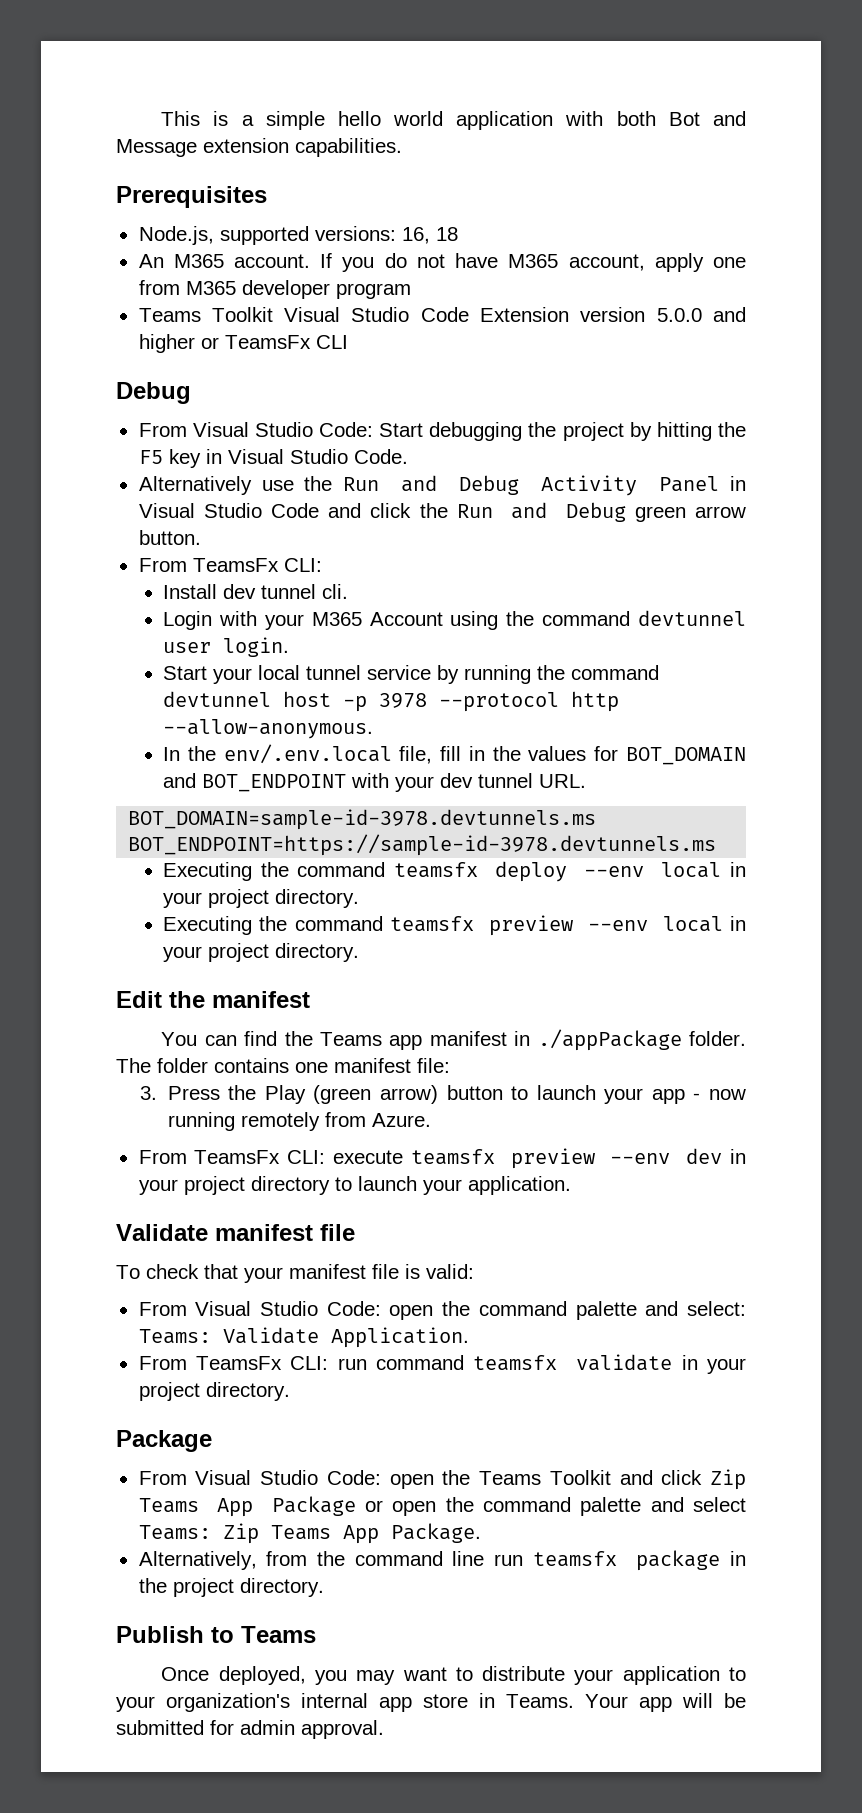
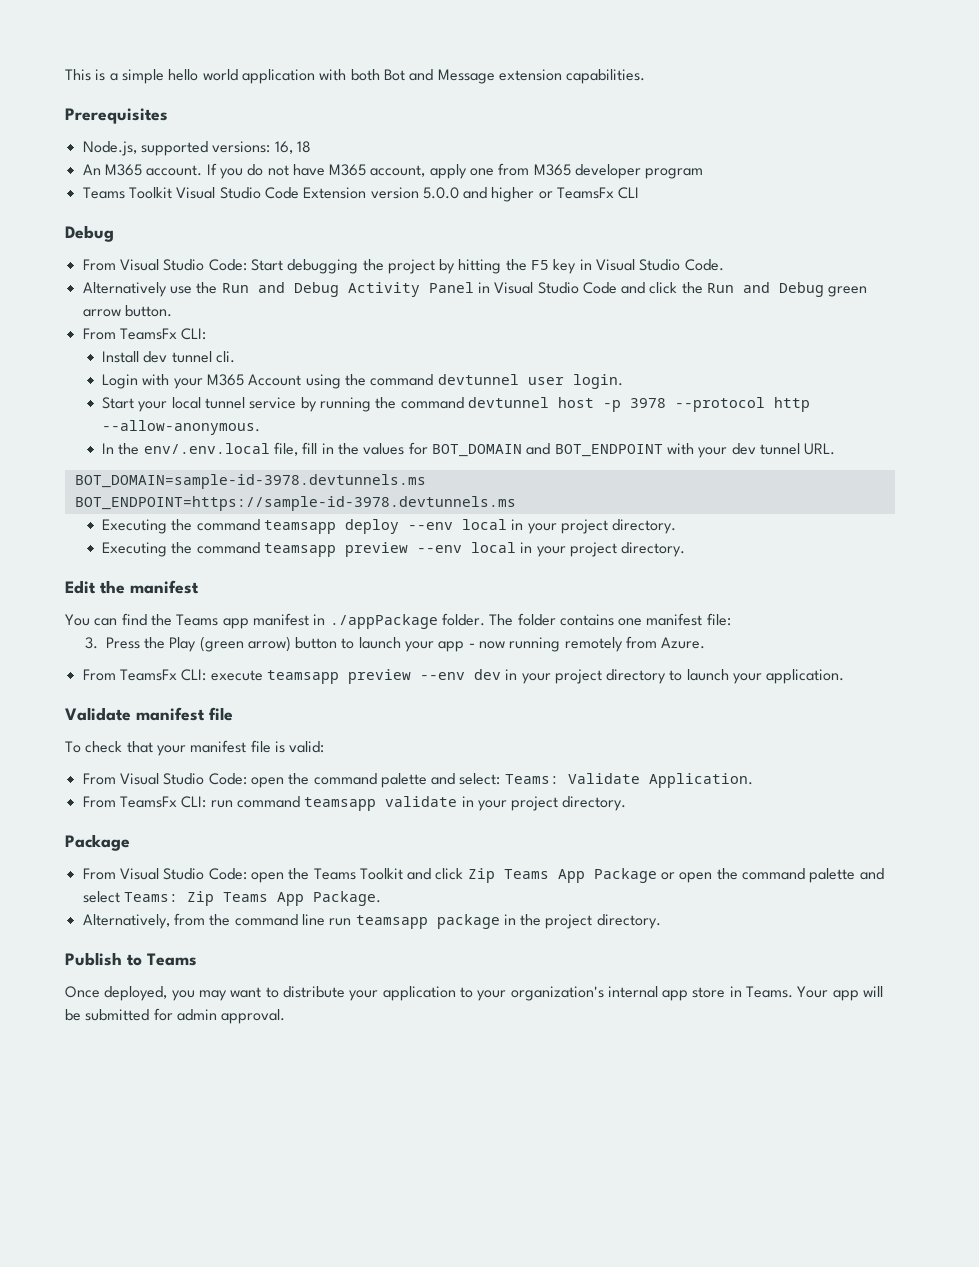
[393,862,478,878] teamsfx -> [264,520,337,534] teamsapp
[390,916,475,932] teamsfx -> [264,543,337,557] teamsapp
[410,1149,495,1165] teamsfx -> [266,670,339,684] teamsapp
[473,1355,558,1371] teamsfx -> [304,797,377,811] teamsapp
[532,1551,617,1567] teamsfx -> [355,915,428,929] teamsapp

